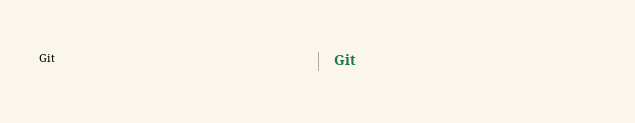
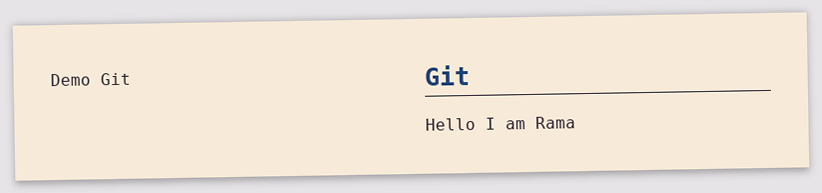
(39, 58) none -> [50,73,91,87] Demo
(356, 59) none -> [425,116,576,131] // Hello I am Rama

